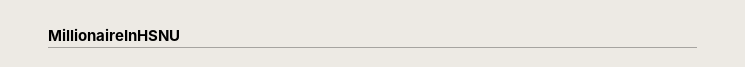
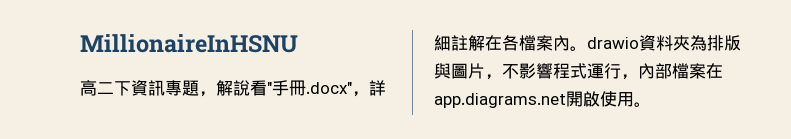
(180, 34) none -> [80,80,386,97] [434,35,741,51] [434,63,723,80] [434,91,651,108] // 高二下資訊專題，解說看"手冊.docx"，詳細註解在各檔案內。drawio資料夾為排版與圖片，不影響程式運行，內部檔案在app.diagrams.net開啟使用。

